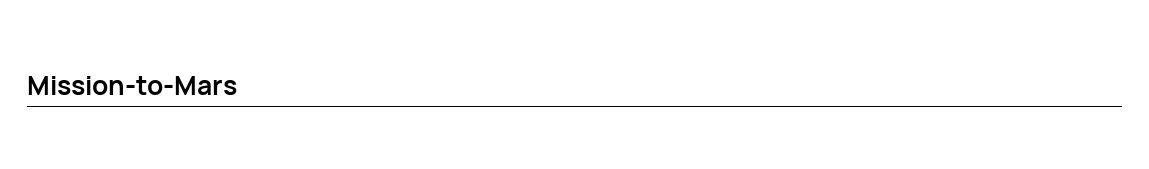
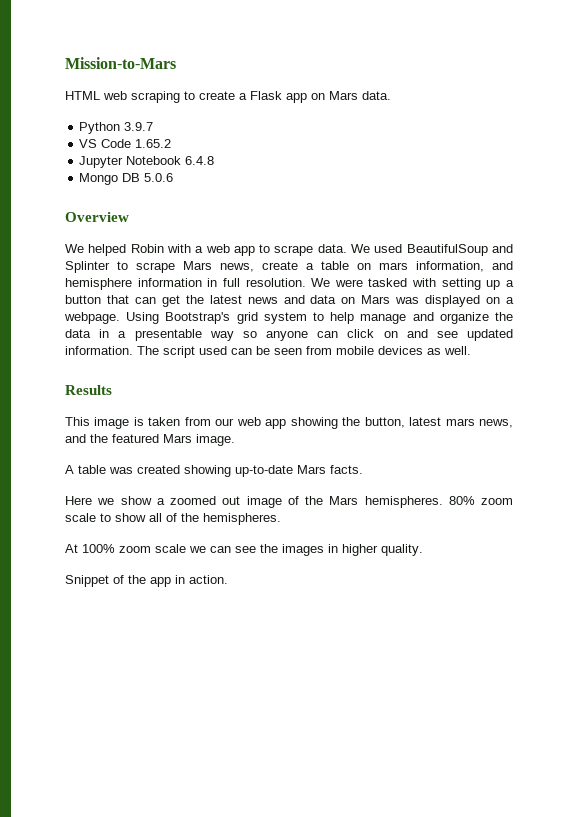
(237, 85) none -> [65,91,391,103] [79,122,154,134] [79,139,172,148] [79,156,215,168] [79,173,174,185] [65,212,129,222] [65,244,514,256] [65,261,513,273] [65,278,514,290] [65,295,514,307] [64,312,513,324] [65,329,513,341] [65,346,471,358] [65,385,112,395] [65,417,513,429] [65,434,235,446] [65,465,363,477] [65,496,513,508] [65,513,281,525] [65,544,423,556] [65,575,228,587] // HTML web scraping to create a Flask app on Mars data. // Python 3.9.7 // VS Code 1.65.2 // Jupyter Notebook 6.4.8 // Mongo DB 5.0.6 // Overview // We helped Robin with a web app to scrape data. We used BeautifulSoup and Splinter to scrape Mars news, create a table on mars information, and hemisphere information in full resolution. We were tasked with setting up a button that can get the latest news and data on Mars was displayed on a webpage. Using Bootstrap's grid system to help manage and organize the data in a presentable way so anyone can click on and see updated information. The script used can be seen from mobile devices as well. // Results // This image is taken from our web app showing the button, latest mars news, and the featured Mars image. // A table was created showing up-to-date Mars facts. // Here we show a zoomed out image of the Mars hemispheres. 80% zoom scale to show all of the hemispheres. // At 100% zoom scale we can see the images in higher quality. // Snippet of the app in action.

